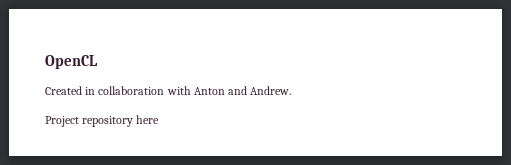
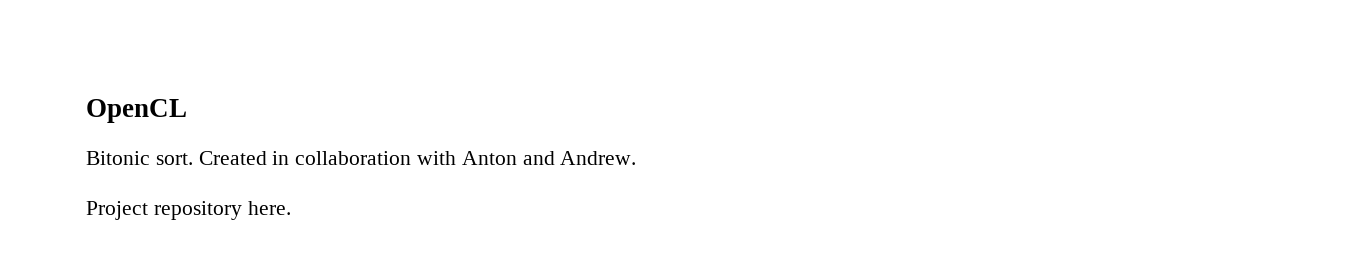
(98, 62) none -> [86,151,193,165] Bitonic sort.
[136,115,160,124] here -> [247,201,291,215] here.

